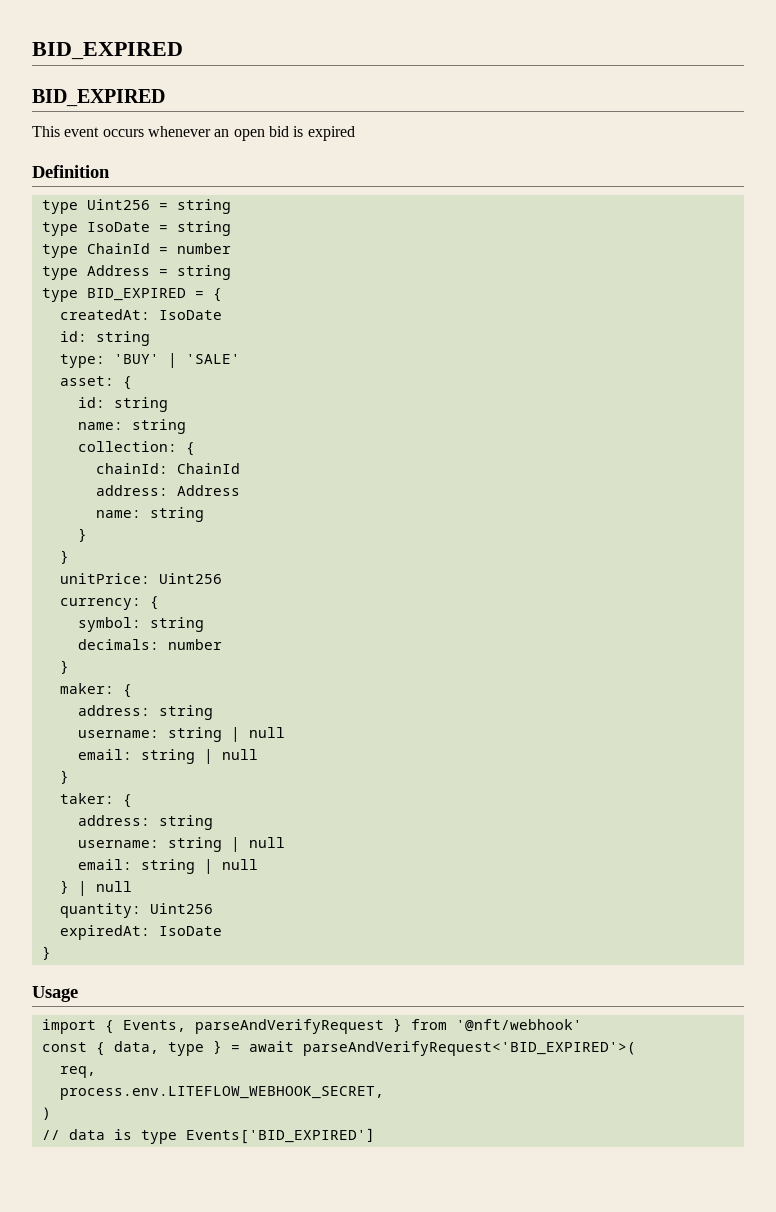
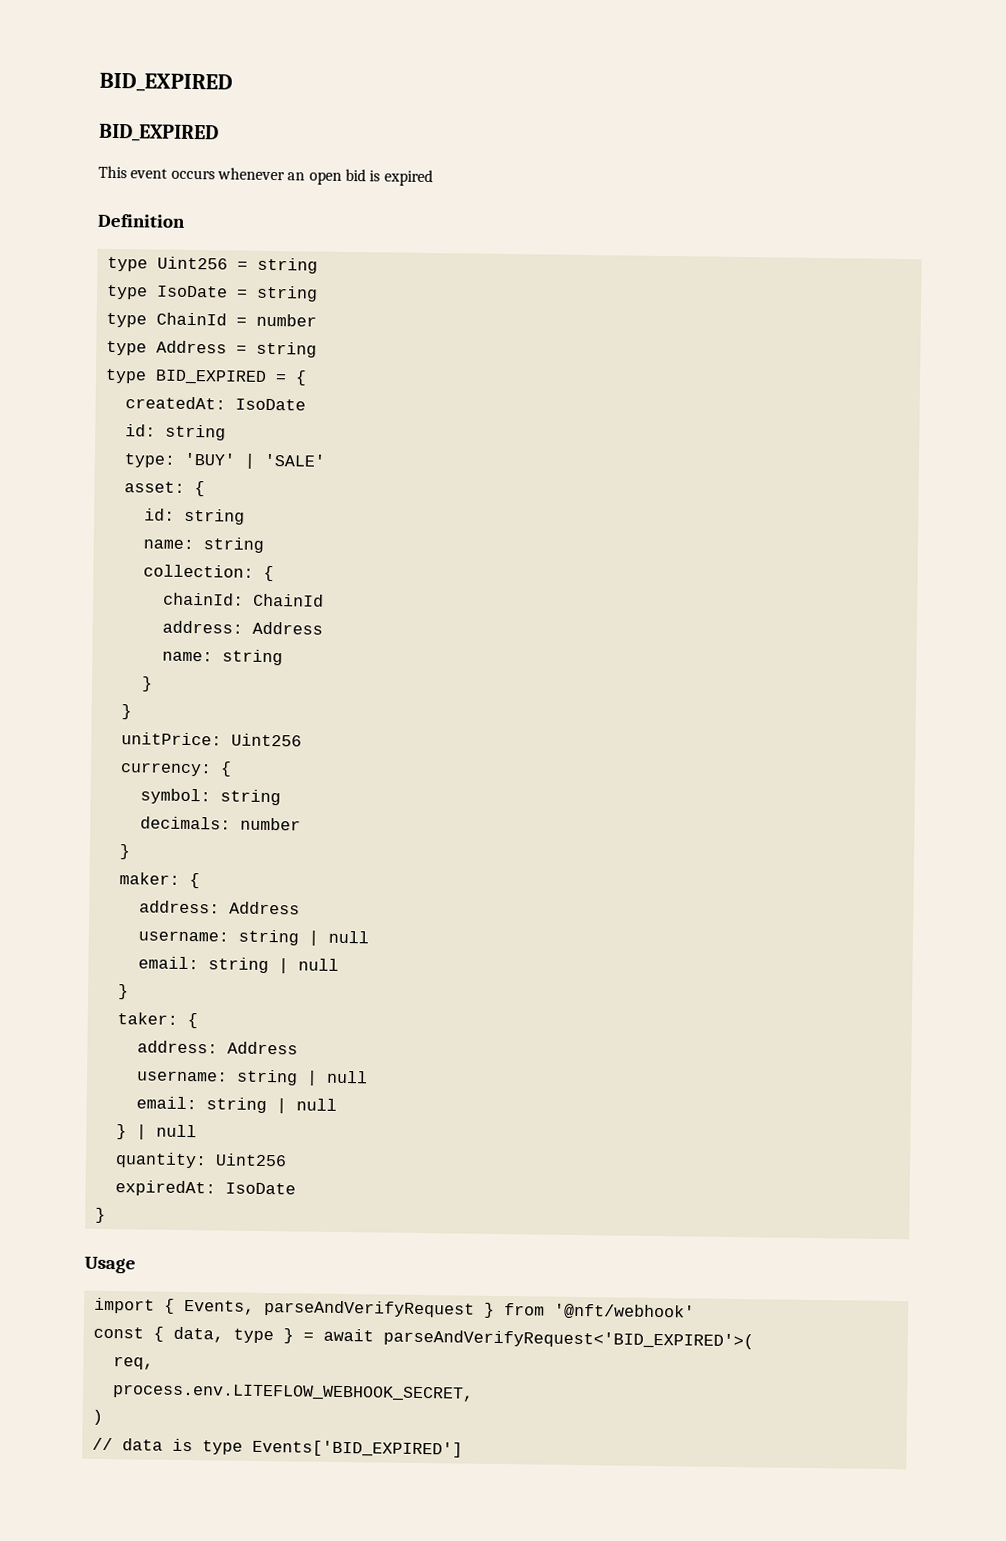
[158,705,213,720] string -> [228,901,300,915] Address
[158,815,213,830] string -> [226,1041,298,1055] Address

